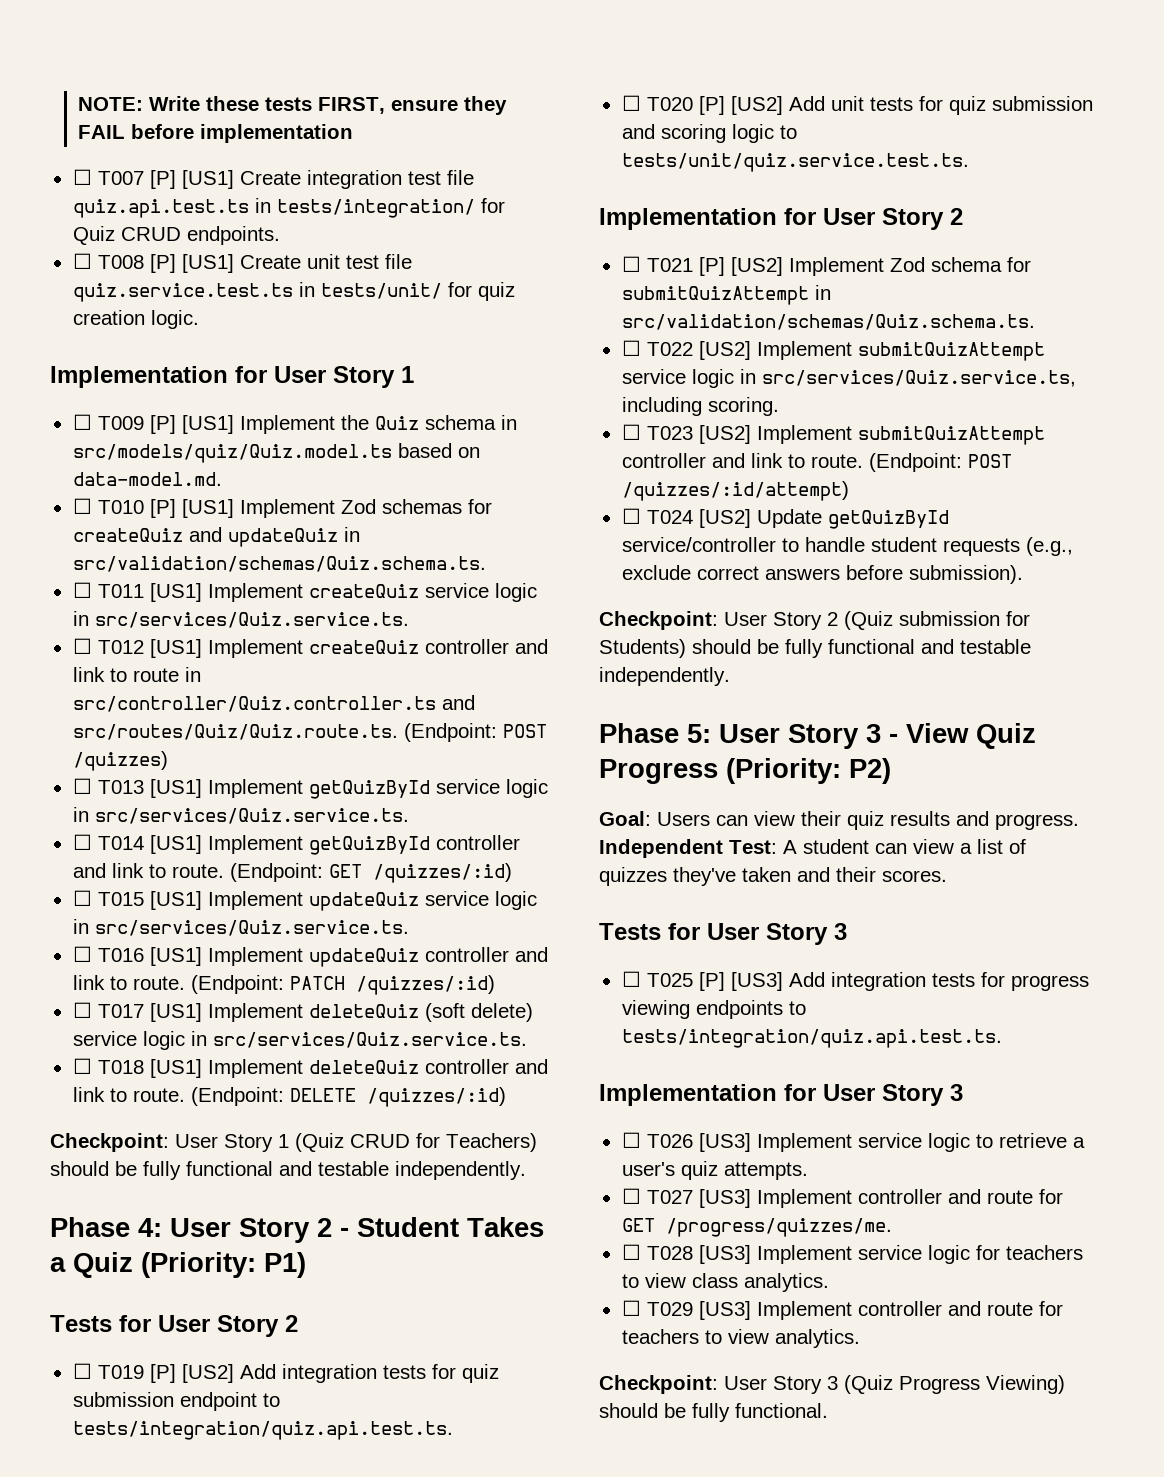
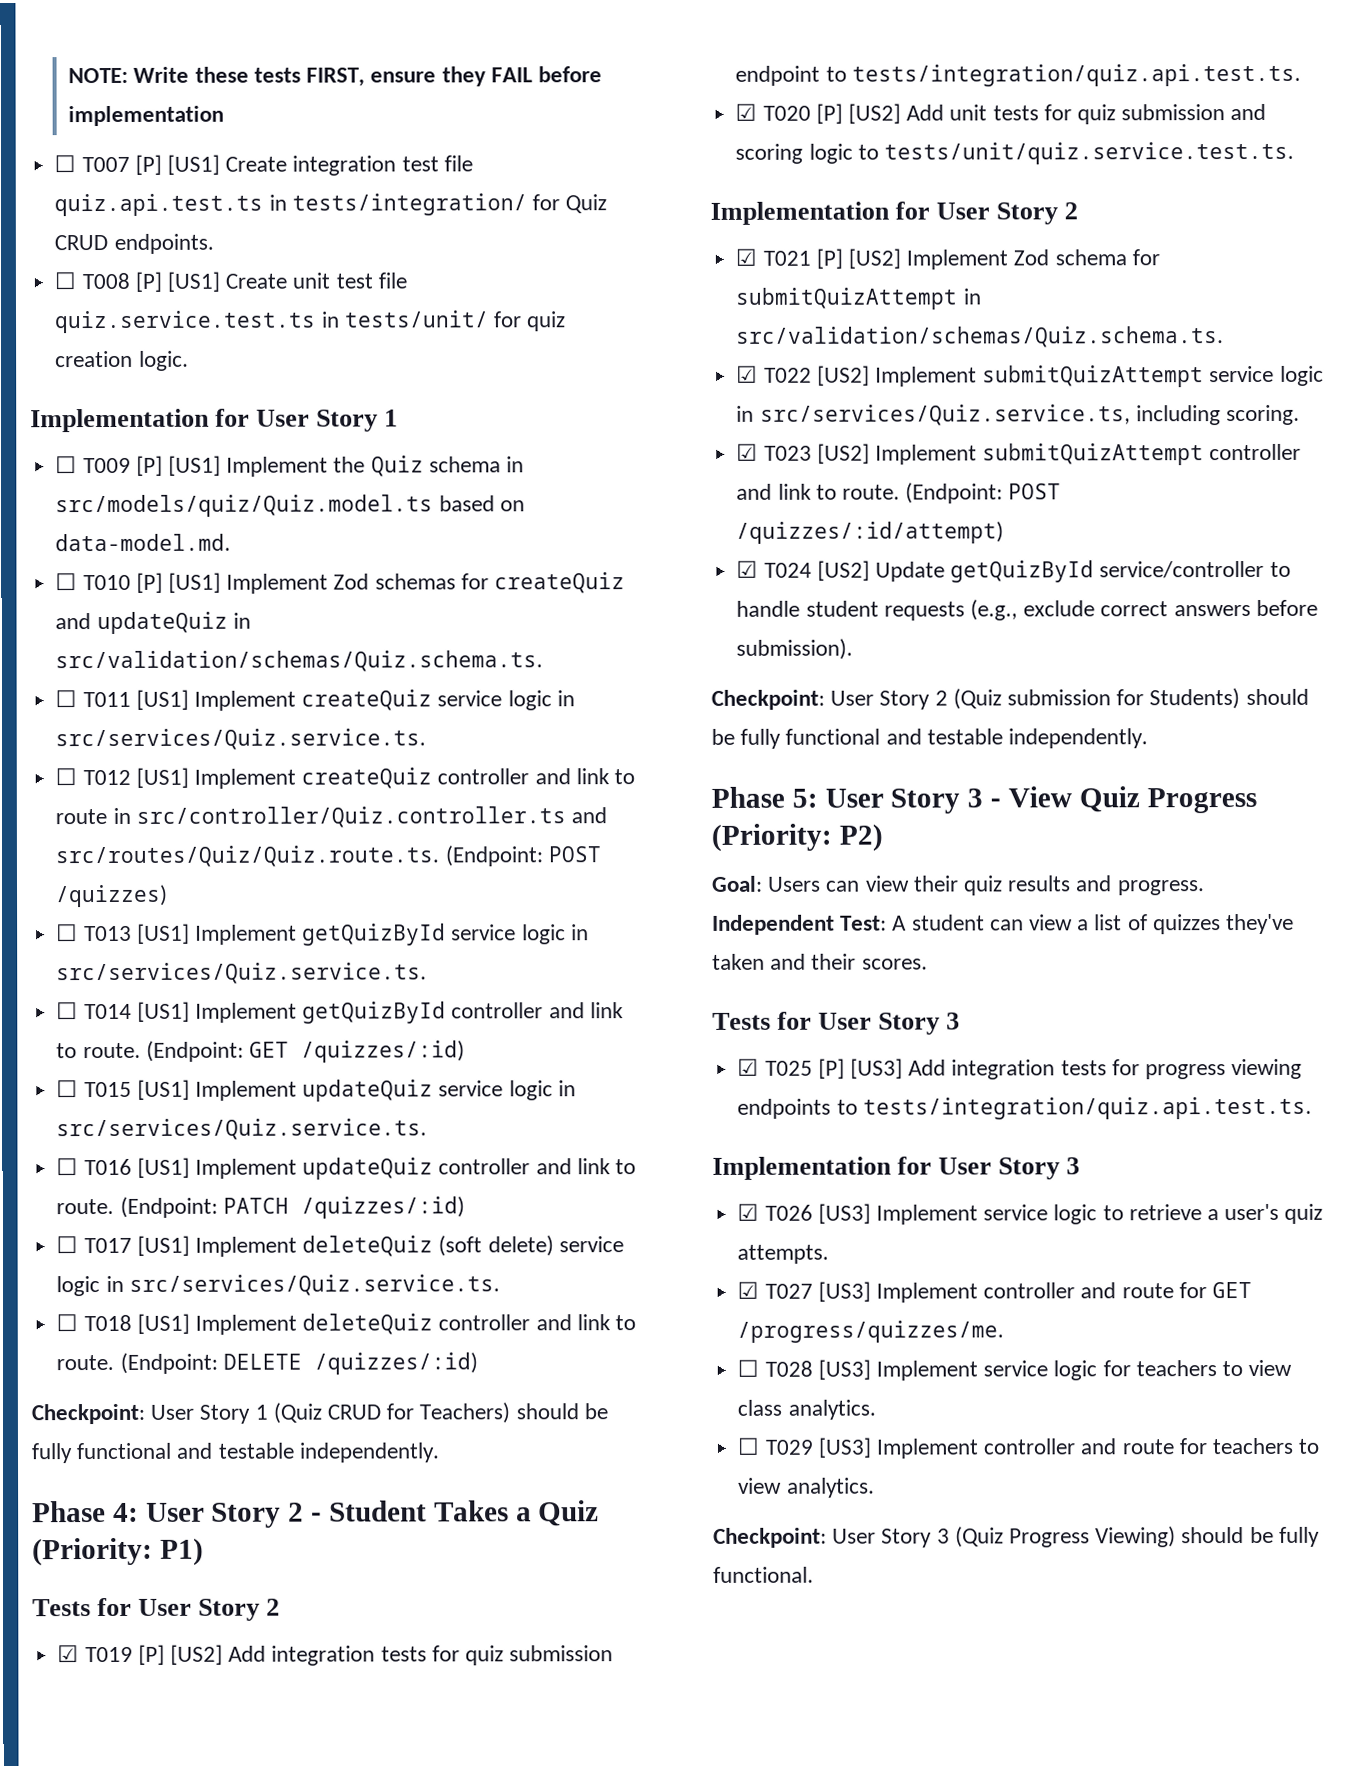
[72,1363,92,1379] ☐ -> [57,1645,80,1663] ☑
[621,95,641,111] ☐ -> [735,103,758,121] ☑
[621,256,641,272] ☐ -> [735,248,758,266] ☑
[621,340,641,356] ☐ -> [736,365,759,383] ☑
[621,424,641,440] ☐ -> [736,443,759,461] ☑
[621,508,641,524] ☐ -> [736,560,759,578] ☑
[621,971,641,987] ☐ -> [737,1058,760,1076] ☑
[621,1132,641,1148] ☐ -> [737,1203,760,1221] ☑
[621,1188,641,1204] ☐ -> [737,1281,760,1299] ☑

